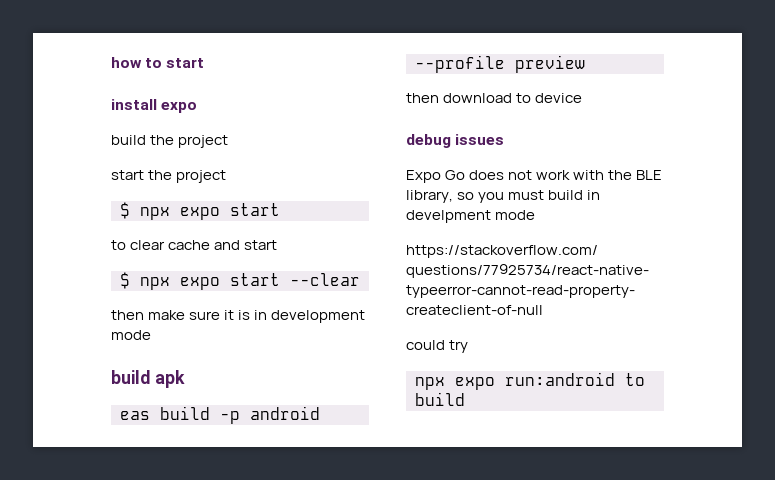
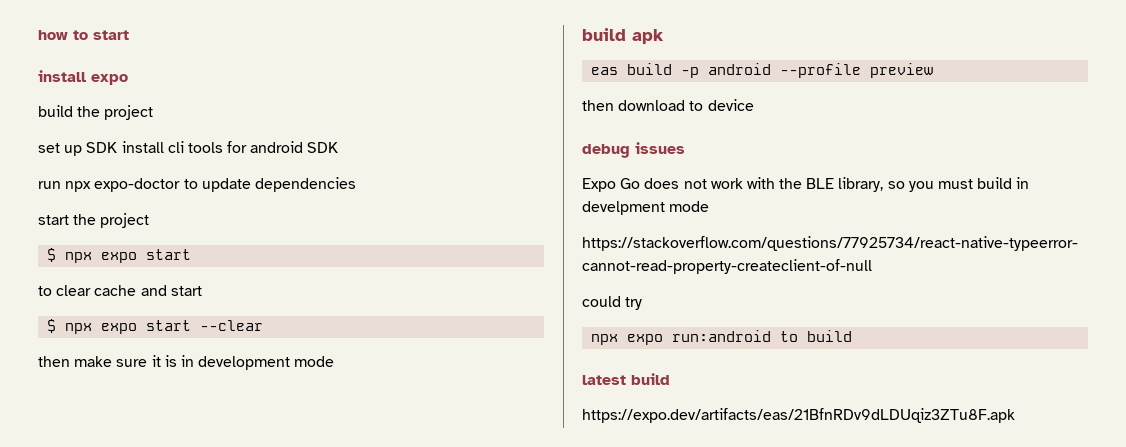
(229, 141) none -> [38,141,339,156] [38,177,356,192] // set up SDK install cli tools for android SDK // run npx expo-doctor to update dependencies
(465, 399) none -> [582,373,670,385] [582,408,1015,423] // latest build // https://expo.dev/artifacts/eas/21BfnRDv9dLDUqiz3ZTu8F.apk

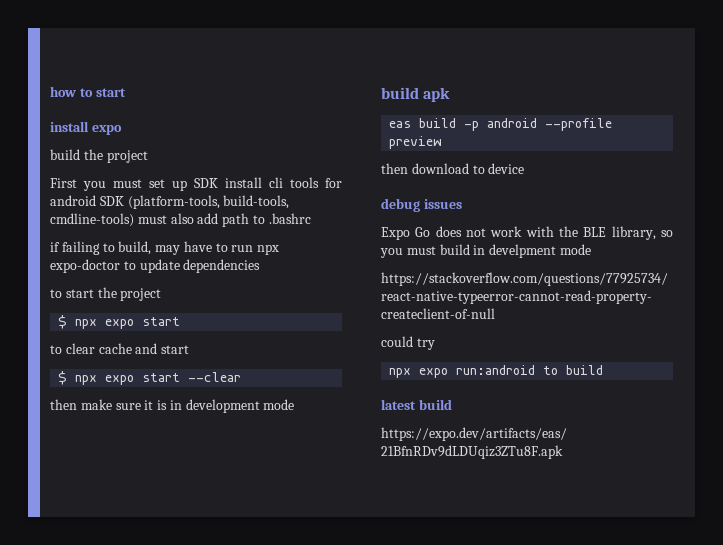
(154, 112) none -> [50,178,142,191] First you must
(339, 147) // -> [127,195,290,209] [50,213,311,227] [50,241,228,255] (platform-tools, build-tools, cmdline-tools) must also add path to .bashrc // if failing to build, may have to
(356, 184) none -> [50,289,62,298] to

